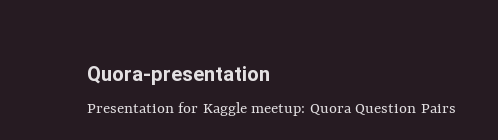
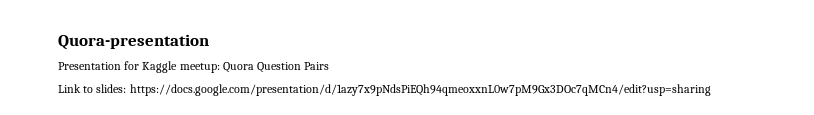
(456, 108) none -> [58,84,711,96] // Link to slides: https://docs.google.com/presentation/d/1azy7x9pNdsPiEQh94qmeoxxnL0w7pM9Gx3DOc7qMCn4/edit?usp=sharing

